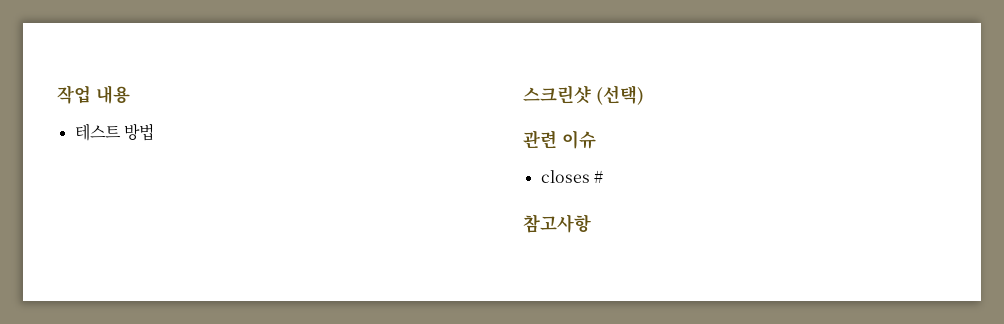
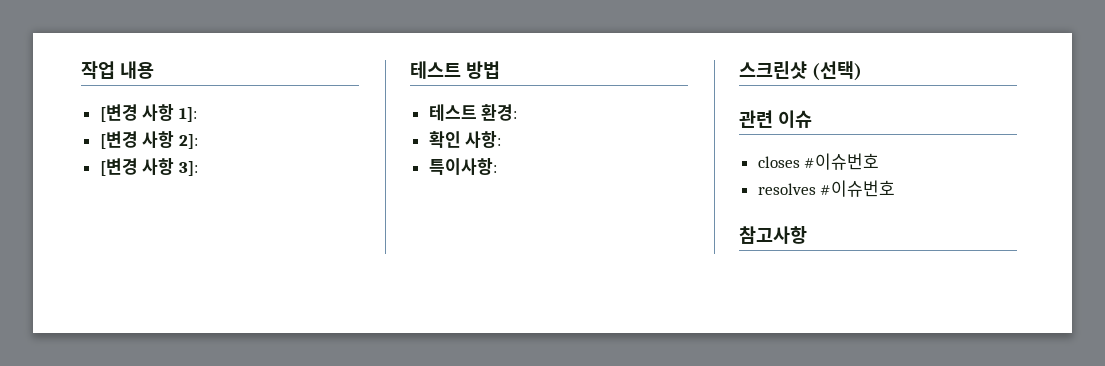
[74,123,154,141] 테스트 방법 -> [99,104,197,122] [99,131,198,149] [99,158,198,176] [410,61,500,79] [428,104,518,121] [428,131,502,148] [428,158,497,175] [변경 사항 1]: // [변경 사항 2]: // [변경 사항 3]: // 테스트 방법 // 테스트 환경: // 확인 사항: // 특이사항:
[593,170,603,183] # -> [804,153,880,170] [757,180,896,197] #이슈번호 // resolves #이슈번호

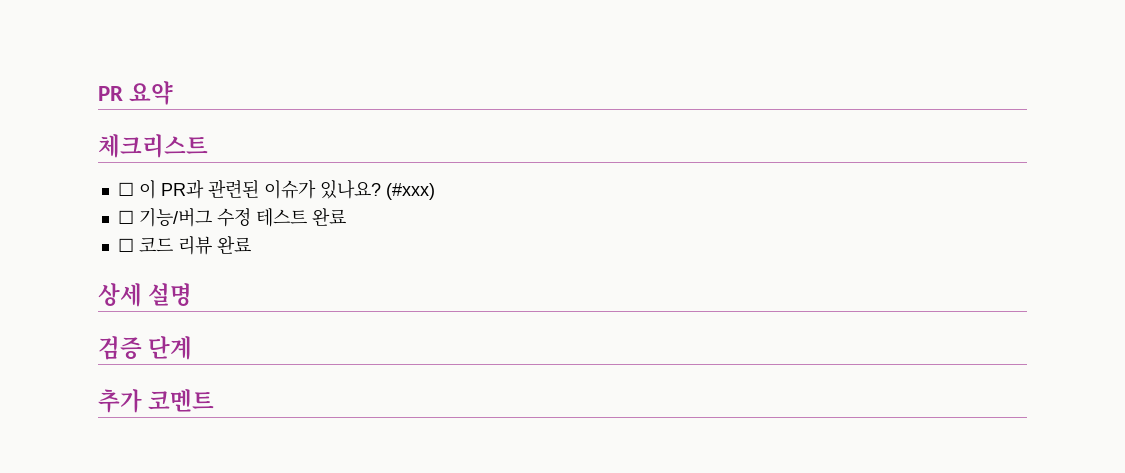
[81,61,154,79] [99,104,197,122] [99,131,198,149] [99,158,198,176] [410,61,500,79] [428,104,518,121] [428,131,502,148] [428,158,497,175] [739,61,862,81] [739,110,812,128] [757,153,880,170] [757,180,896,197] [739,226,807,244] 작업 내용 // [변경 사항 1]: // [변경 사항 2]: // [변경 사항 3]: // 테스트 방법 // 테스트 환경: // 확인 사항: // 특이사항: // 스크린샷 (선택) // 관련 이슈 // closes #이슈번호 // resolves #이슈번호 // 참고사항 -> [98,81,174,105] [98,134,208,158] [117,180,435,200] [117,208,346,227] [117,236,251,255] [98,283,193,307] [98,336,193,360] [98,389,215,413] PR 요약 // 체크리스트 // ☐ 이 PR과 관련된 이슈가 있나요? (#xxx) // ☐ 기능/버그 수정 테스트 완료 // ☐ 코드 리뷰 완료 // 상세 설명 // 검증 단계 // 추가 코멘트

